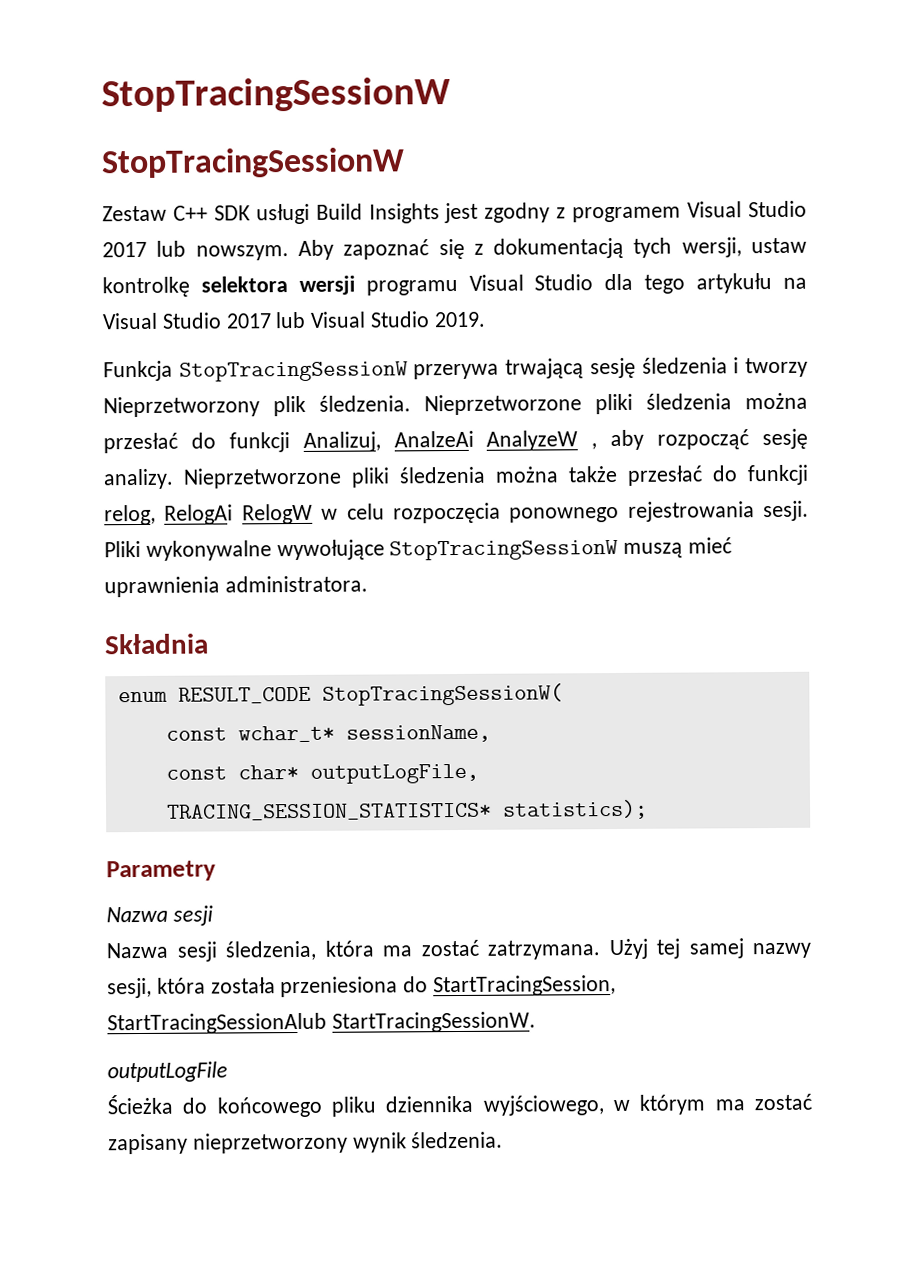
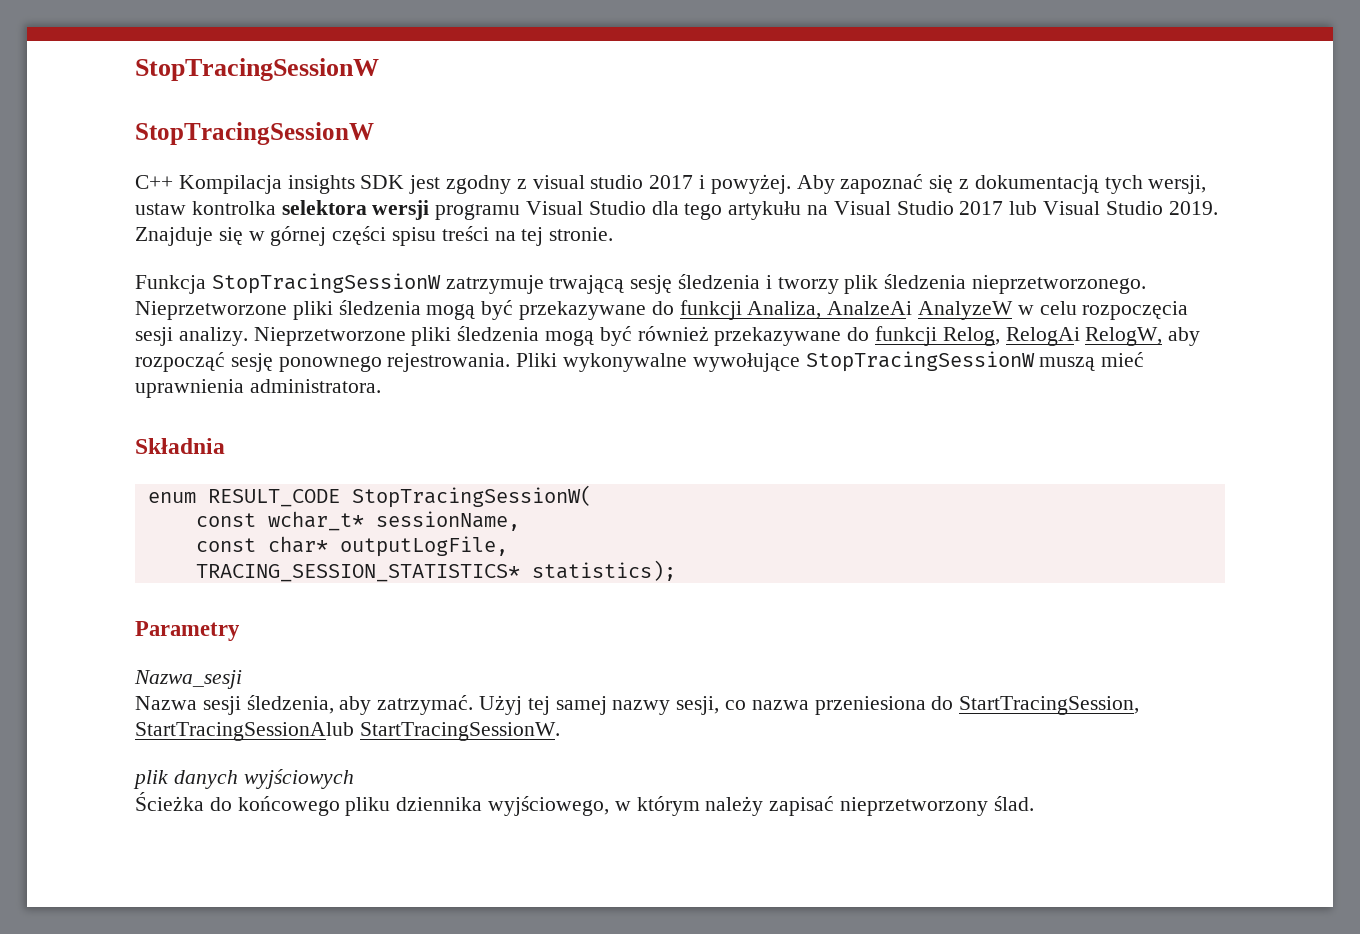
[102,200,807,225] [102,240,289,261] Zestaw C++ SDK usługi Build Insights jest zgodny z programem Visual Studio 2017 lub nowszym. -> [135,174,791,194] C++ Kompilacja insights SDK jest zgodny z visual studio 2017 i powyżej.
[102,276,190,298] kontrolkę -> [191,201,276,215] kontrolka
(486, 319) none -> [135,226,614,246] Znajduje się w górnej części spisu treści na tej stronie.
[413,363,500,380] przerywa -> [445,275,544,294] zatrzymuje
[103,392,808,418] [103,431,381,454] Nieprzetworzony plik śledzenia. Nieprzetworzone pliki śledzenia można przesłać do funkcji Analizuj, -> [844,274,1147,294] [135,300,822,320] plik śledzenia nieprzetworzonego. Nieprzetworzone pliki śledzenia mogą być przekazywane do funkcji Analiza,
[591,428,809,451] [103,464,809,490] [104,500,809,526] , aby rozpocząć sesję analizy. Nieprzetworzone pliki śledzenia można także przesłać do funkcji relog, RelogAi RelogW w celu rozpoczęcia ponownego rejestrowania sesji. -> [1017,301,1189,320] [135,326,1201,346] [135,352,511,372] w celu rozpoczęcia sesji analizy. Nieprzetworzone pliki śledzenia mogą być również przekazywane do funkcji Relog, RelogAi RelogW, aby rozpocząć sesję ponownego rejestrowania.
[106,905,213,926] Nazwa sesji -> [134,670,242,689] Nazwa_sesji
[324,939,600,960] która ma zostać zatrzymana. -> [339,695,474,715] aby zatrzymać.
[156,977,276,994] która została -> [725,700,809,710] co nazwa
[107,1061,228,1083] outputLogFile -> [133,769,354,789] plik danych wyjściowych
[714,1093,813,1111] [108,1131,504,1155] ma zostać zapisany nieprzetworzony wynik śledzenia. -> [705,796,1034,816] należy zapisać nieprzetworzony ślad.

